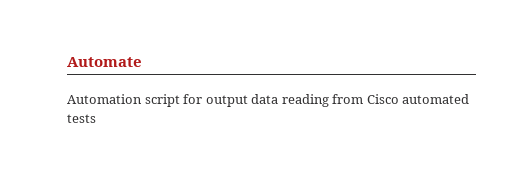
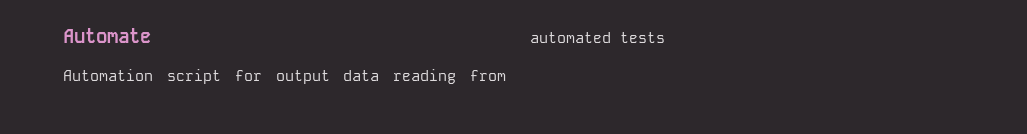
[366,94,399,104] Cisco -> (506, 75) none

